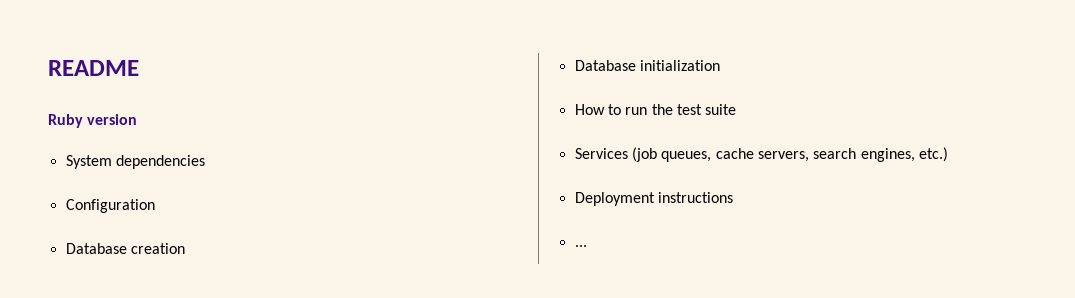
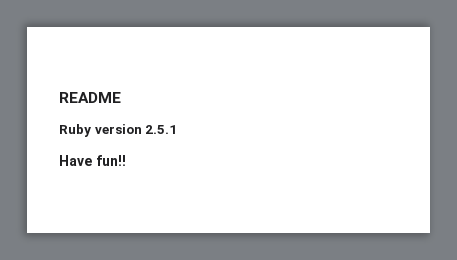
[65,155,205,169] [65,199,155,213] [65,243,185,254] [574,60,720,71] [574,104,737,115] [574,147,948,162] [574,192,733,206] [574,245,587,247] // System dependencies // Configuration // Database creation // Database initialization // How to run the test suite // Services (job queues, cache servers, search engines, etc.) // Deployment instructions // ... -> [145,125,178,134] [59,155,126,166] 2.5.1 // Have fun!!

